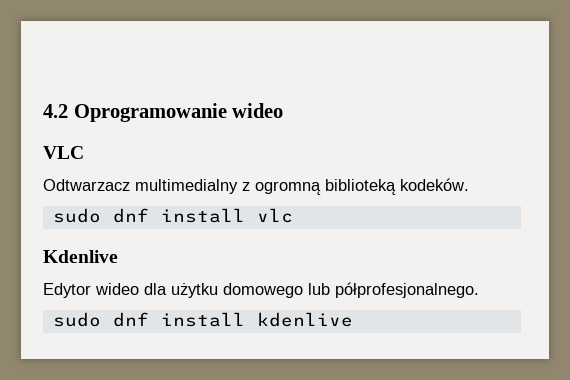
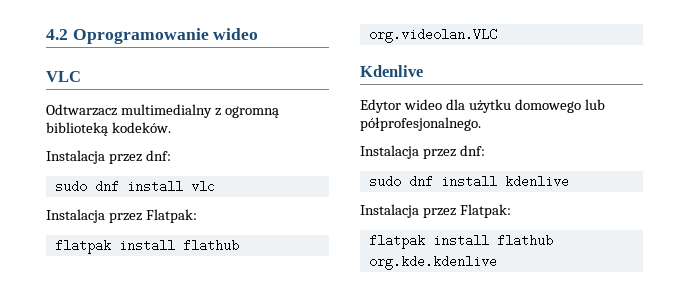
(469, 184) none -> [46,150,171,164] // Instalacja przez dnf:
(293, 215) none -> [46,209,197,223] [54,239,239,254] [368,28,497,43] // Instalacja przez Flatpak: // flatpak install flathub org.videolan.VLC
(479, 290) none -> [360,145,485,159] // Instalacja przez dnf:
(353, 319) none -> [360,204,511,218] [368,234,553,249] [368,255,497,270] // Instalacja przez Flatpak: // flatpak install flathub org.kde.kdenlive

